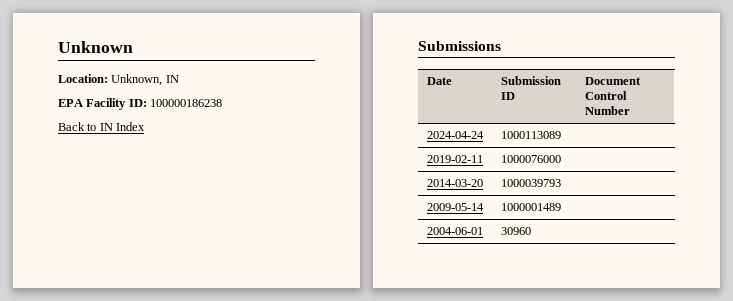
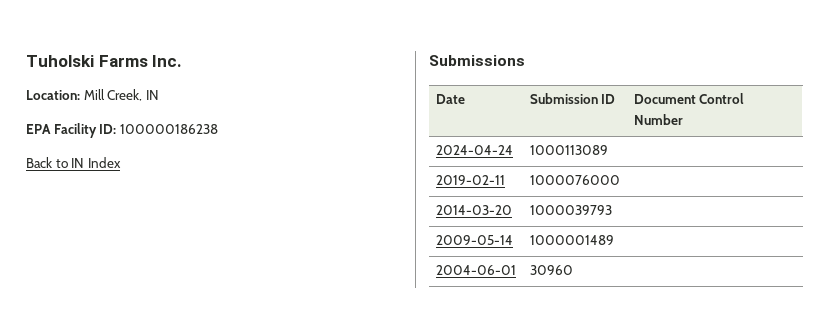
[58,41,133,53] Unknown -> [26,55,183,67] Tuholski Farms Inc.
[111,74,163,86] Unknown, -> [83,89,143,101] Mill Creek,

